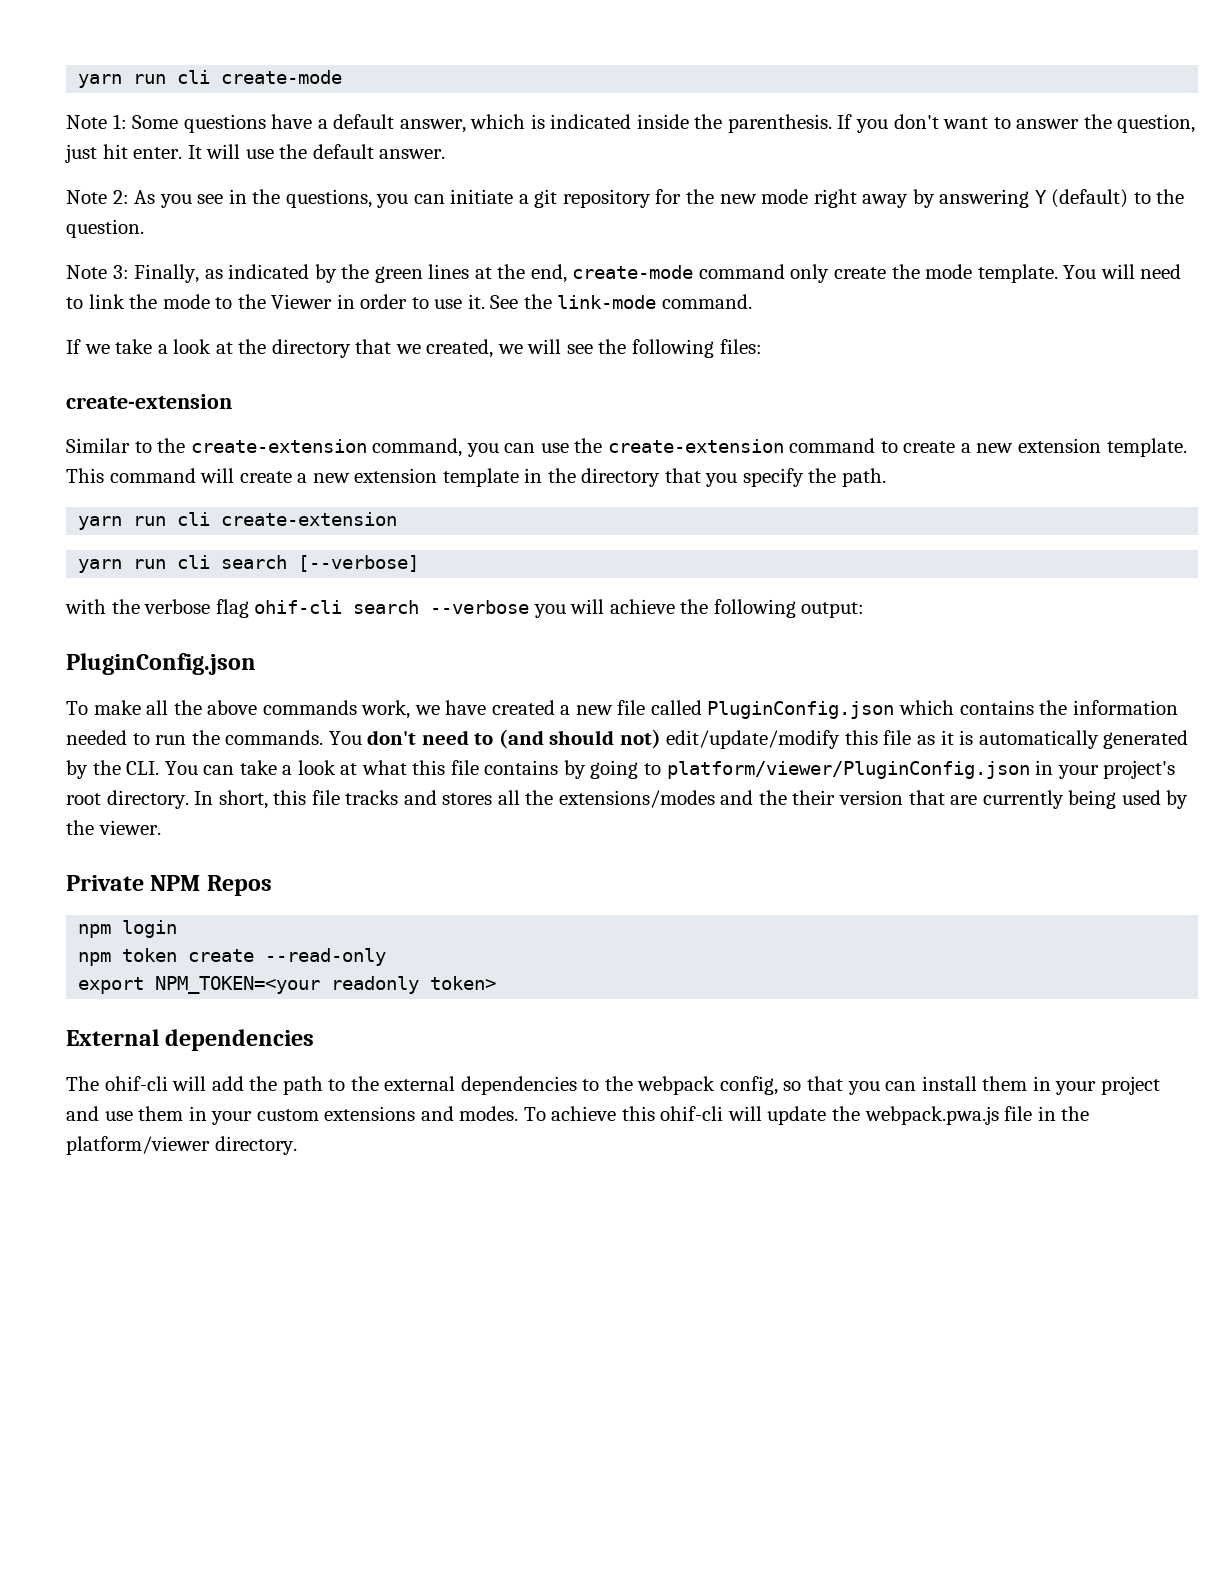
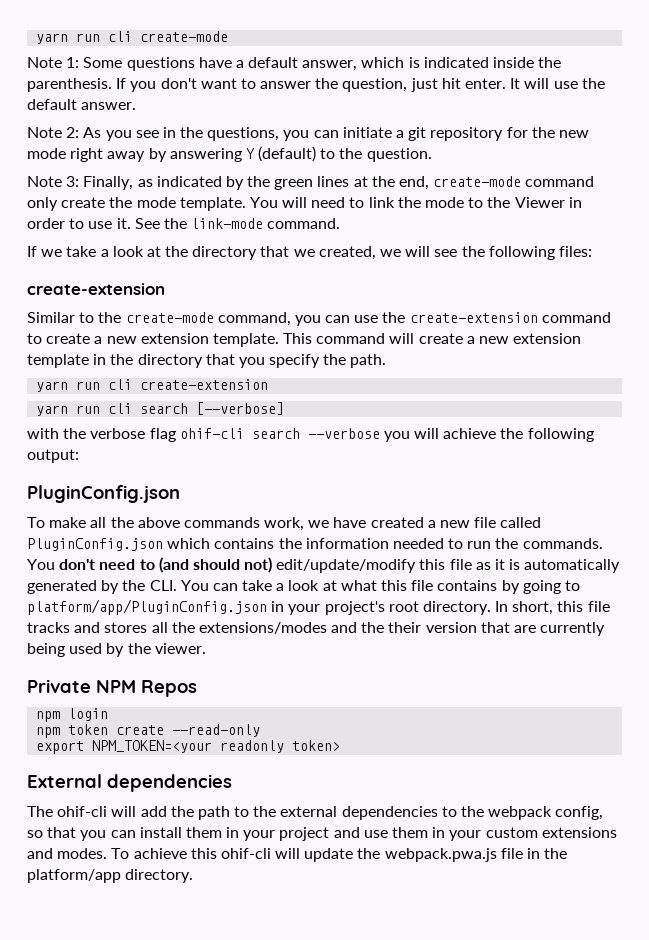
[190,439,367,453] create-extension -> [125,312,214,323] create-mode
[666,761,1030,779] platform/viewer/PluginConfig.json -> [27,599,267,615] platform/app/PluginConfig.json
[66,1136,210,1155] platform/viewer -> [27,869,121,883] platform/app

